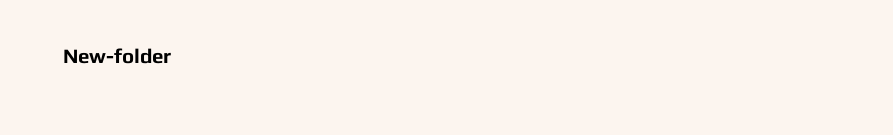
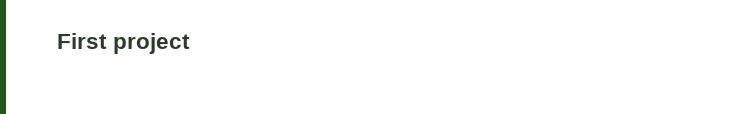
[63,48,171,64] New-folder -> [57,33,191,54] First project

